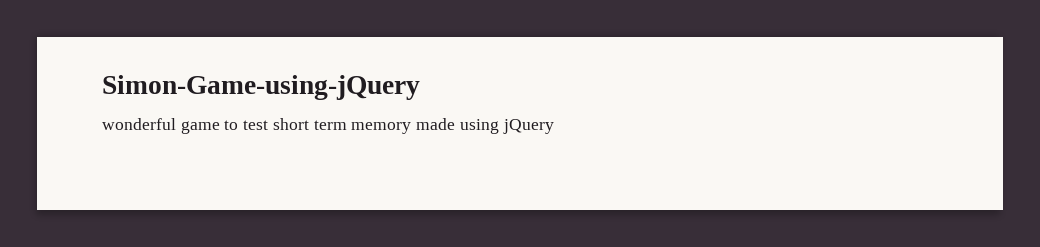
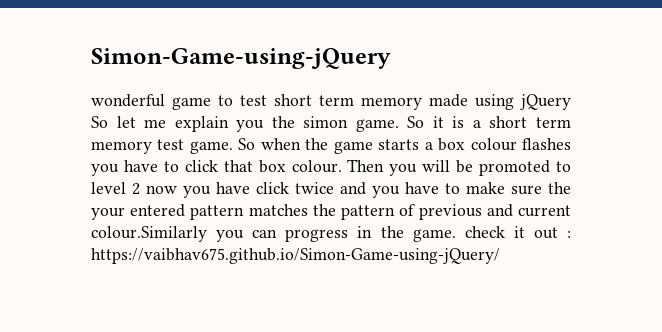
(554, 126) none -> [91,116,572,132] [91,138,571,154] [91,159,572,176] [91,182,571,198] [91,204,571,220] [91,226,572,242] [91,248,500,264] So let me explain you the simon game. So it is a short term memory test game. So when the game starts a box colour flashes you have to click that box colour. Then you will be promoted to level 2 now you have click twice and you have to make sure the your entered pattern matches the pattern of previous and current colour.Similarly you can progress in the game. check it out : https://vaibhav675.github.io/Simon-Game-using-jQuery/

